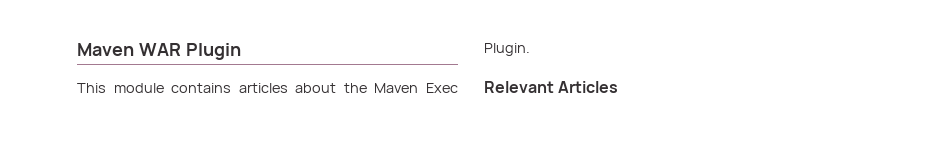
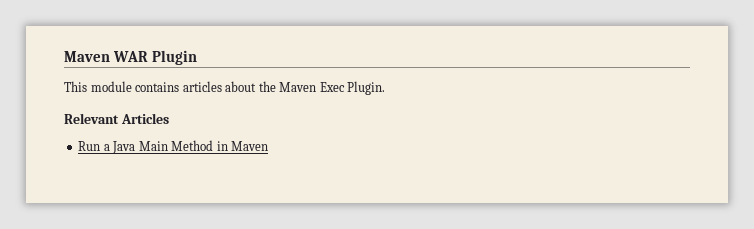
(619, 87) none -> [78,140,269,154] // Run a Java Main Method in Maven

